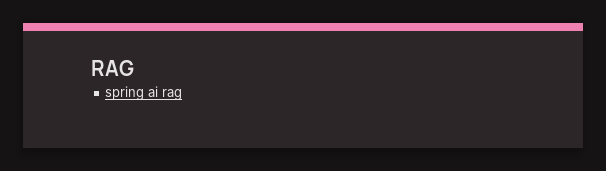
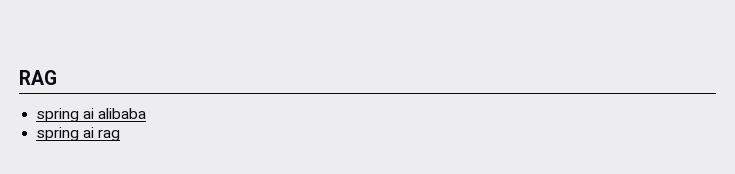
(134, 68) none -> [36,108,147,122] // spring ai alibaba

